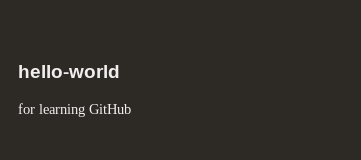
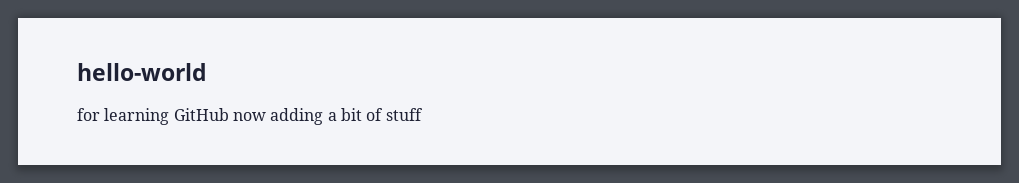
(131, 109) none -> [232,108,423,125] now adding a bit of stuff

